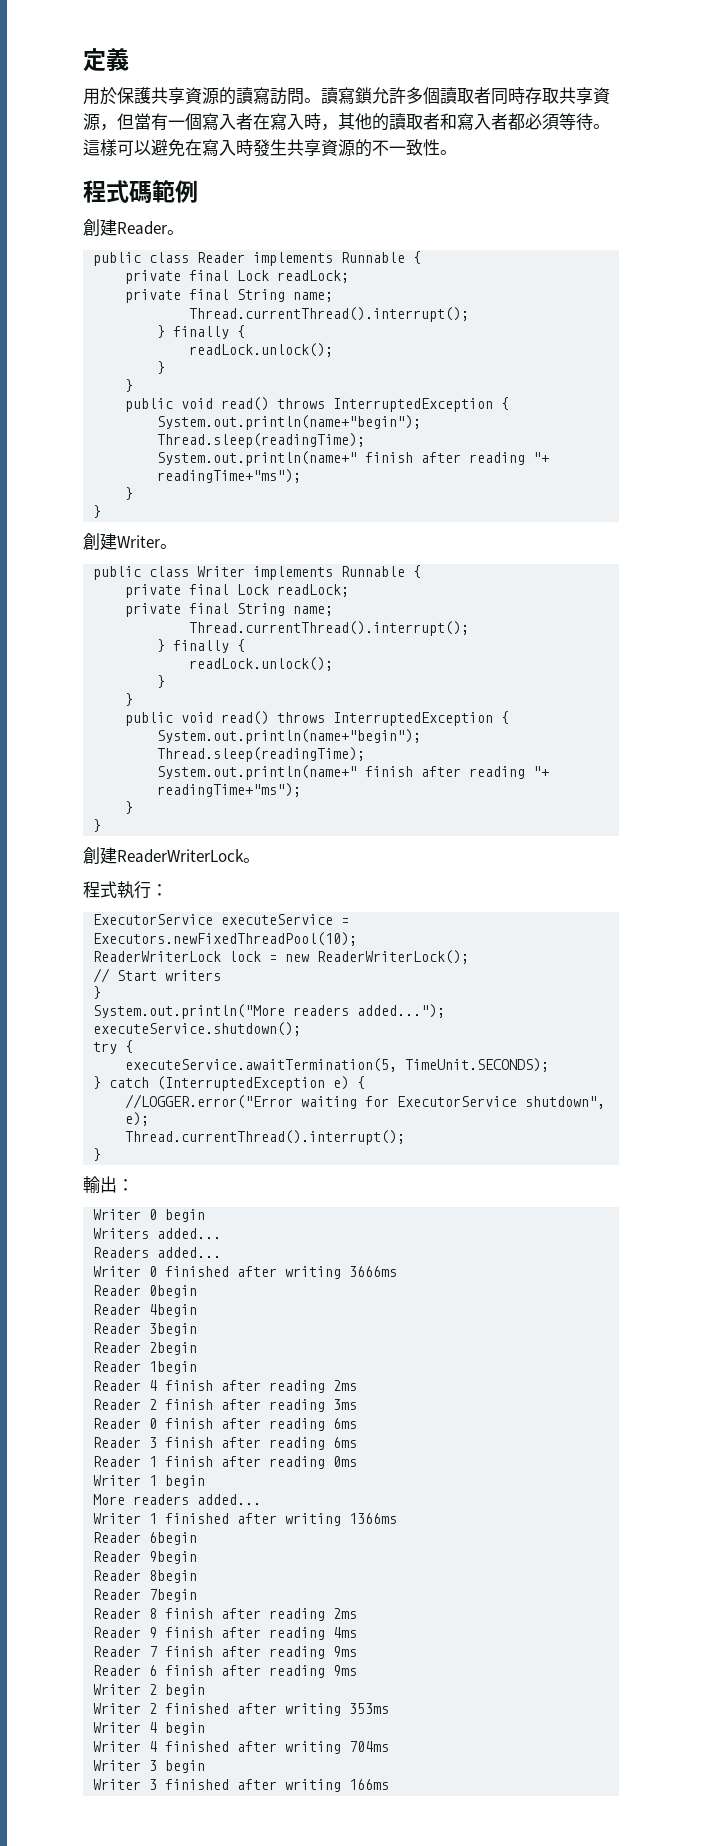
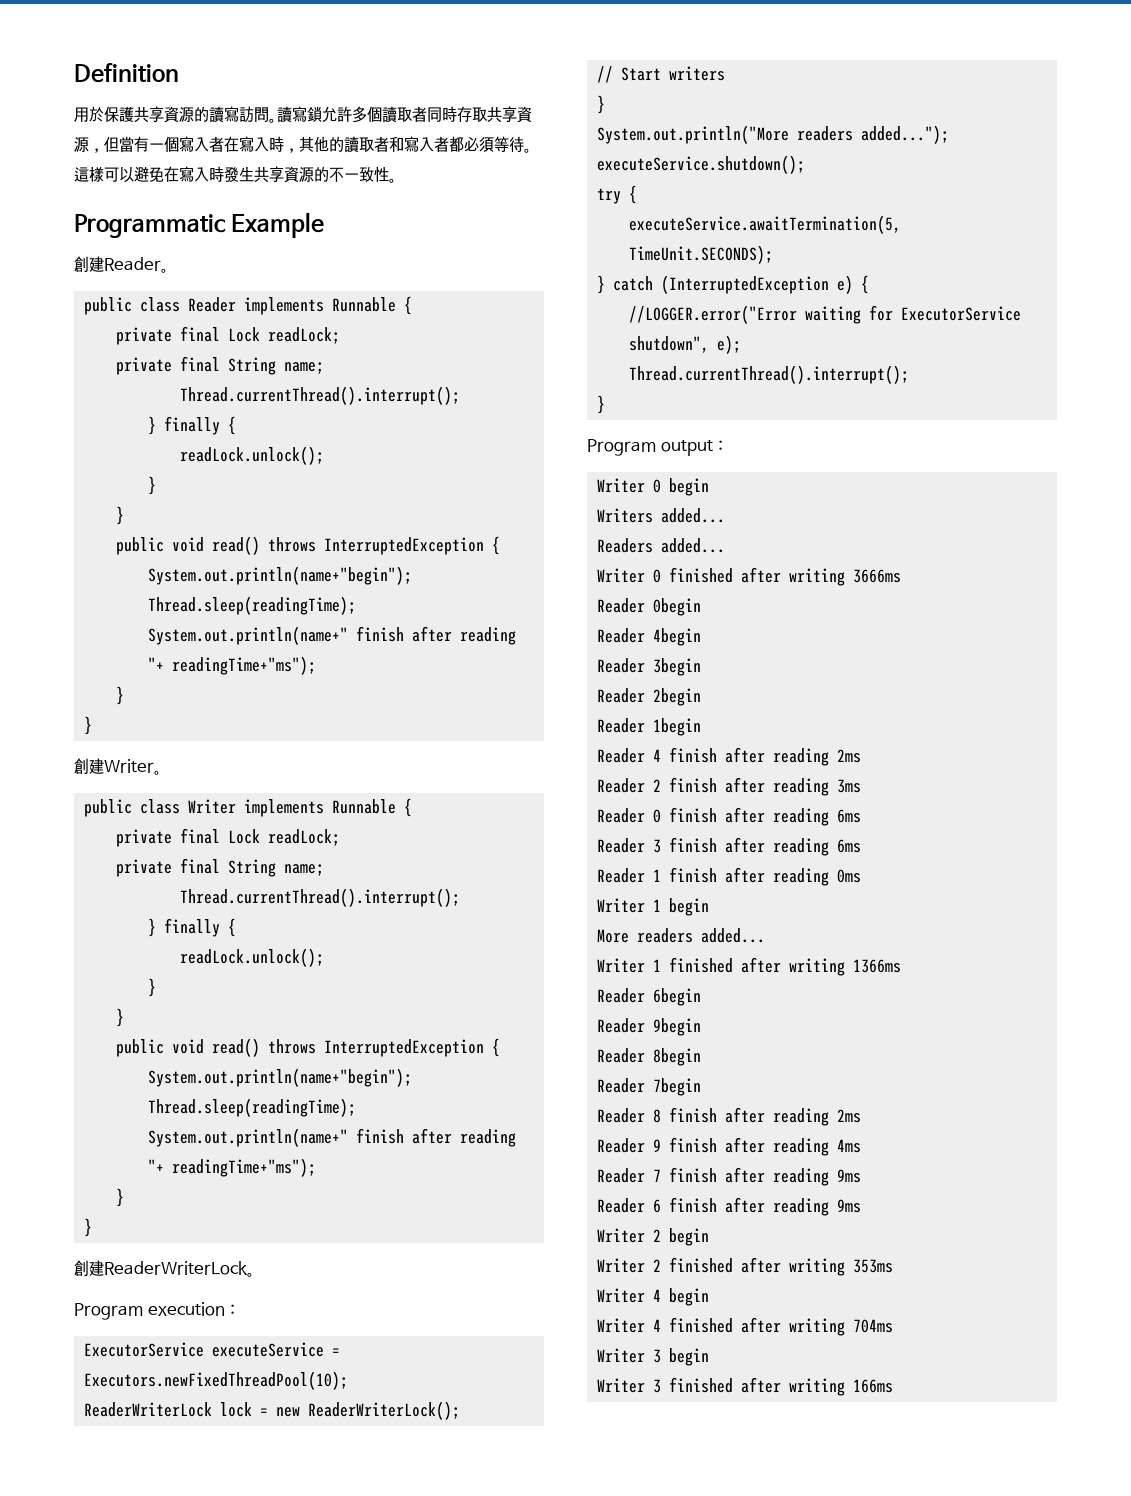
[83,48,129,72] 定義 -> [74,63,179,83] Definition
[83,180,198,204] 程式碼範例 -> [74,212,325,238] Programmatic Example
[83,881,151,899] 程式執行 -> [74,1302,225,1320] Program execution
[83,1176,117,1193] 輸出 -> [587,439,713,456] Program output

